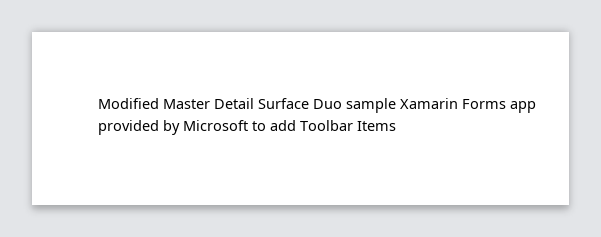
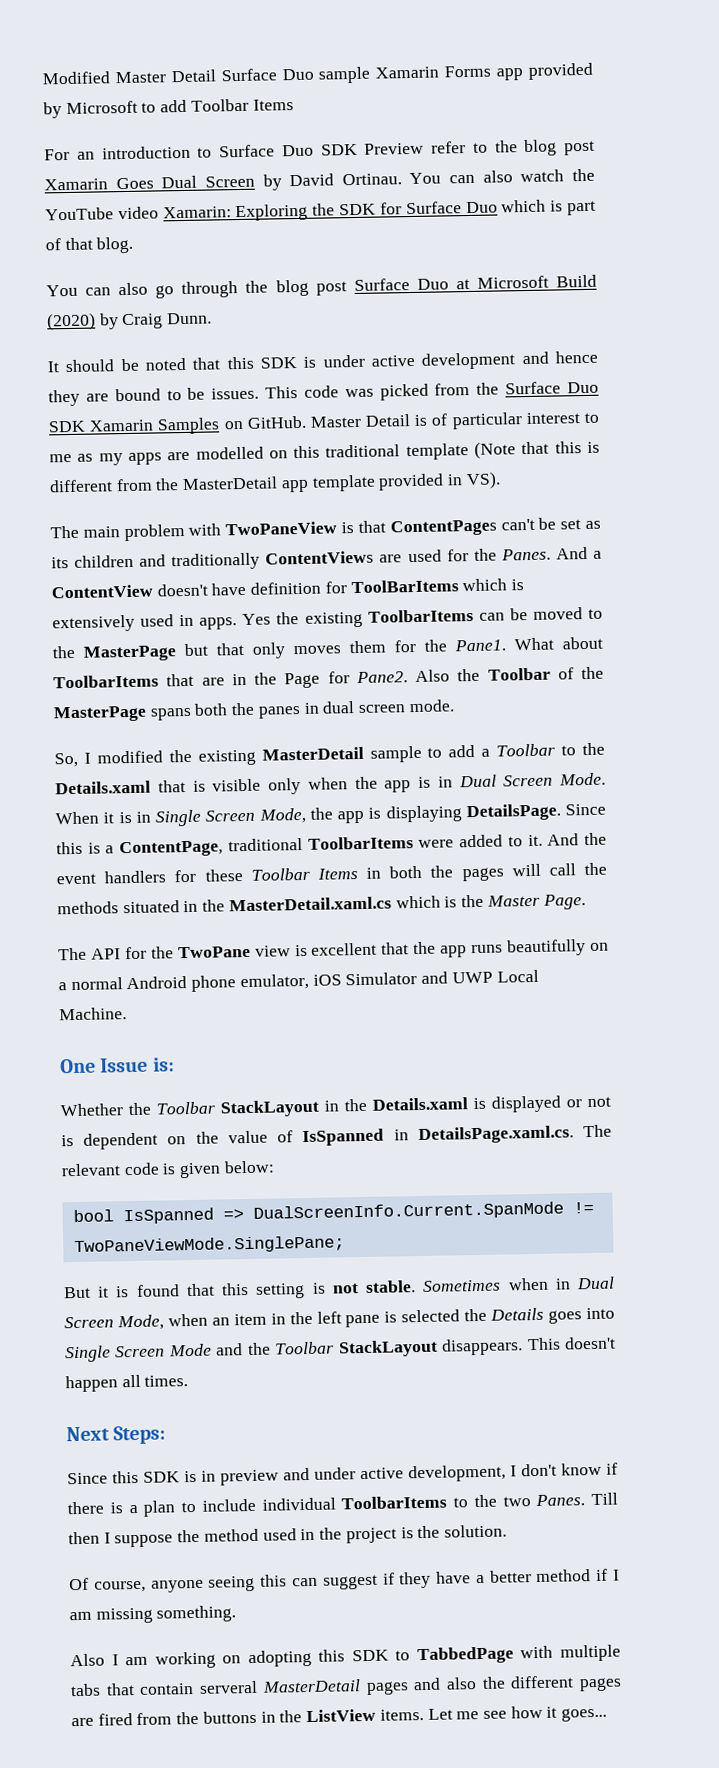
(396, 126) none -> [44,139,595,161] [44,168,595,191] [45,199,596,222] [45,236,134,254] [46,274,597,299] [46,312,213,331] [47,350,598,373] [48,381,599,407] [48,412,599,435] [49,441,601,466] [49,471,501,493] [50,517,601,542] [51,546,602,571] [51,578,525,599] [52,607,603,633] [52,636,603,662] [53,666,604,689] [53,699,455,723] [54,742,606,768] [55,772,606,795] [55,803,606,827] [56,832,608,858] [56,862,608,885] [57,894,586,915] [58,939,609,961] [58,969,539,992] [59,1007,127,1021] [60,1057,175,1074] [60,1095,611,1118] [61,1124,612,1150] [61,1160,275,1179] [72,1201,594,1225] [73,1235,345,1256] [63,1276,615,1299] [64,1307,616,1331] [65,1336,617,1363] [65,1374,189,1393] [66,1425,167,1445] [67,1462,618,1486] [67,1492,618,1517] [68,1524,507,1548] [69,1568,620,1593] [69,1605,237,1624] [70,1644,621,1669] [70,1675,622,1697] [71,1705,608,1727] // For an introduction to Surface Duo SDK Preview refer to the blog post Xamarin Goes Dual Screen by David Ortinau. You can also watch the YouTube video Xamarin: Exploring the SDK for Surface Duo which is part of that blog. // You can also go through the blog post Surface Duo at Microsoft Build (2020) by Craig Dunn. // It should be noted that this SDK is under active development and hence they are bound to be issues. This code was picked from the Surface Duo SDK Xamarin Samples on GitHub. Master Detail is of particular interest to me as my apps are modelled on this traditional template (Note that this is different from the MasterDetail app template provided in VS). // The main problem with TwoPaneView is that ContentPages can't be set as its children and traditionally ContentViews are used for the Panes. And a ContentView doesn't have definition for ToolBarItems which is extensively used in apps. Yes the existing ToolbarItems can be moved to the MasterPage but that only moves them for the Pane1. What about ToolbarItems that are in the Page for Pane2. Also the Toolbar of the MasterPage spans both the panes in dual screen mode. // So, I modified the existing MasterDetail sample to add a Toolbar to the Details.xaml that is visible only when the app is in Dual Screen Mode. When it is in Single Screen Mode, the app is displaying DetailsPage. Since this is a ContentPage, traditional ToolbarItems were added to it. And the event handlers for these Toolbar Items in both the pages will call the methods situated in the MasterDetail.xaml.cs which is the Master Page. // The API for the TwoPane view is excellent that the app runs beautifully on a normal Android phone emulator, iOS Simulator and UWP Local Machine. // One Issue is: // Whether the Toolbar StackLayout in the Details.xaml is displayed or not is dependent on the value of IsSpanned in DetailsPage.xaml.cs. The relevant code is given below: // bool IsSpanned => DualScreenInfo.Current.SpanMode != TwoPaneViewMode.SinglePane; // But it is found that this setting is not stable. Sometimes when in Dual Screen Mode, when an item in the left pane is selected the Details goes into Single Screen Mode and the Toolbar StackLayout disappears. This doesn't happen all times. // Next Steps: // Since this SDK is in preview and under active development, I don't know if there is a plan to include individual ToolbarItems to the two Panes. Till then I suppose the method used in the project is the solution. // Of course, anyone seeing this can suggest if they have a better method if I am missing something. // Also I am working on adopting this SDK to TabbedPage with multiple tabs that contain serveral MasterDetail pages and also the different pages are fired from the buttons in the ListView items. Let me see how it goes...

